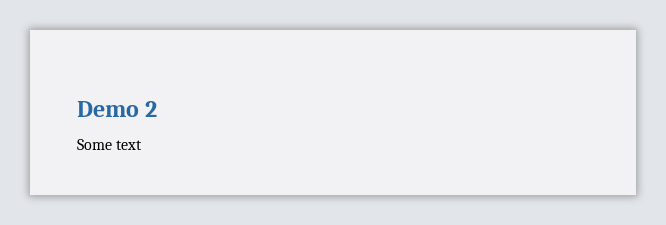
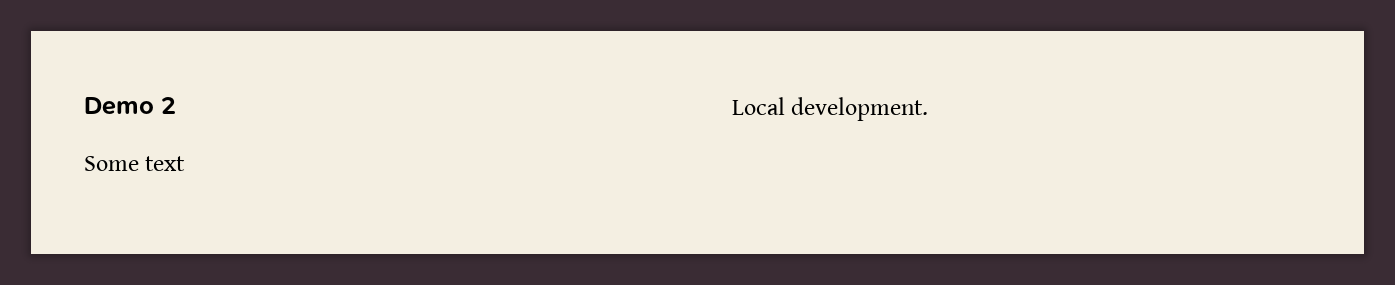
(143, 145) none -> [732,97,929,121] // Local development.

